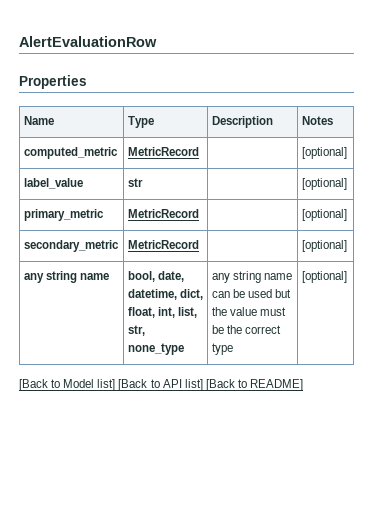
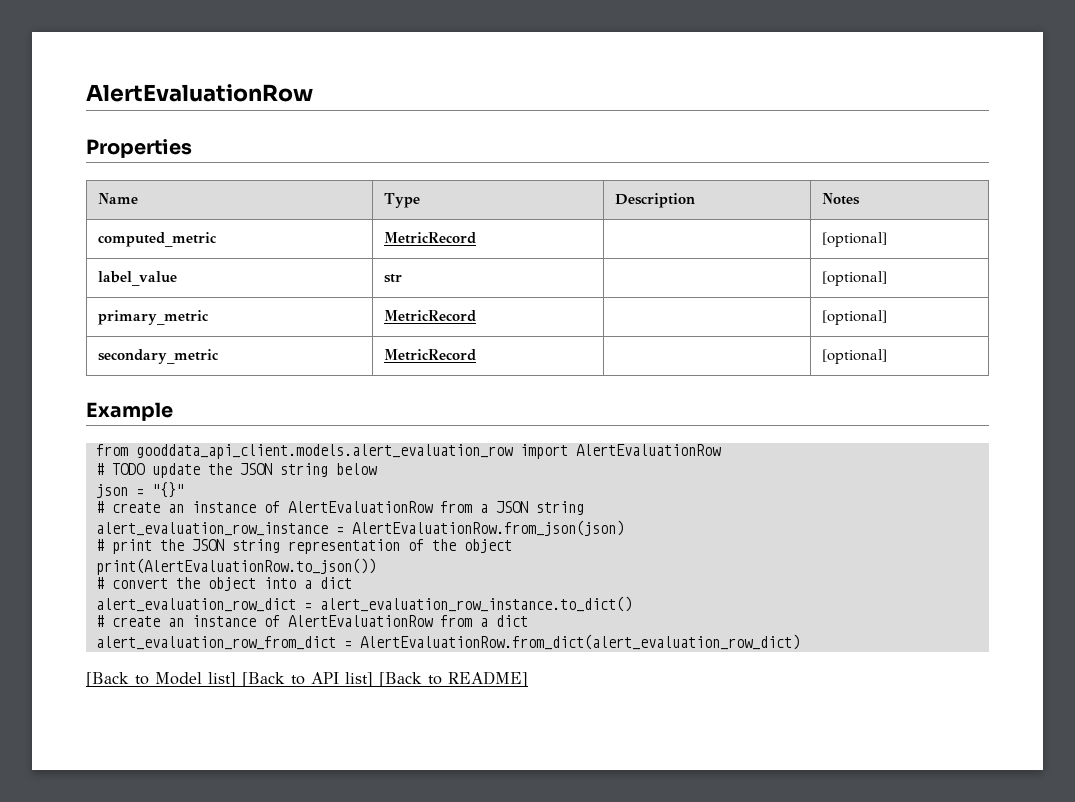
[23,271,109,283] [127,271,184,282] [127,289,203,300] [127,307,197,318] [127,325,145,336] [127,343,184,355] [211,271,292,283] [211,289,291,298] [211,307,286,316] [211,325,281,334] [211,343,233,355] [301,271,347,283] // any string name | bool, date, datetime, dict, float, int, list, str, none_type | any string name can be used but the value must be the correct type | [optional] -> [86,402,173,421] [95,444,721,459] [95,463,377,478] [95,482,184,498] [95,501,584,515] [95,520,624,536] [95,539,512,554] [95,558,376,575] [95,577,352,591] [95,596,632,612] [95,615,528,627] [95,634,800,650] // Example // from gooddata_api_client.models.alert_evaluation_row import AlertEvaluationRow // # TODO update the JSON string below // json = "{}" // # create an instance of AlertEvaluationRow from a JSON string // alert_evaluation_row_instance = AlertEvaluationRow.from_json(json) // # print the JSON string representation of the object // print(AlertEvaluationRow.to_json()) // # convert the object into a dict // alert_evaluation_row_dict = alert_evaluation_row_instance.to_dict() // # create an instance of AlertEvaluationRow from a dict // alert_evaluation_row_from_dict = AlertEvaluationRow.from_dict(alert_evaluation_row_dict)

